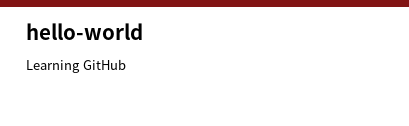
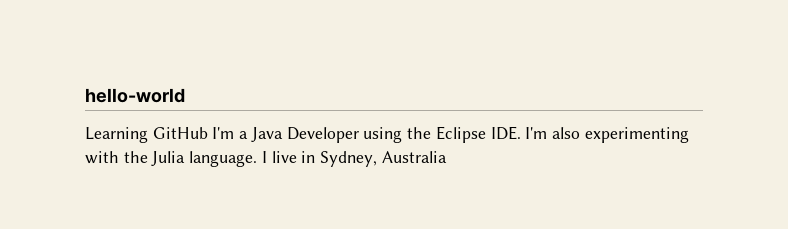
(126, 64) none -> [212,126,689,143] [85,151,447,167] I'm a Java Developer using the Eclipse IDE. I'm also experimenting with the Julia language. I live in Sydney, Australia

